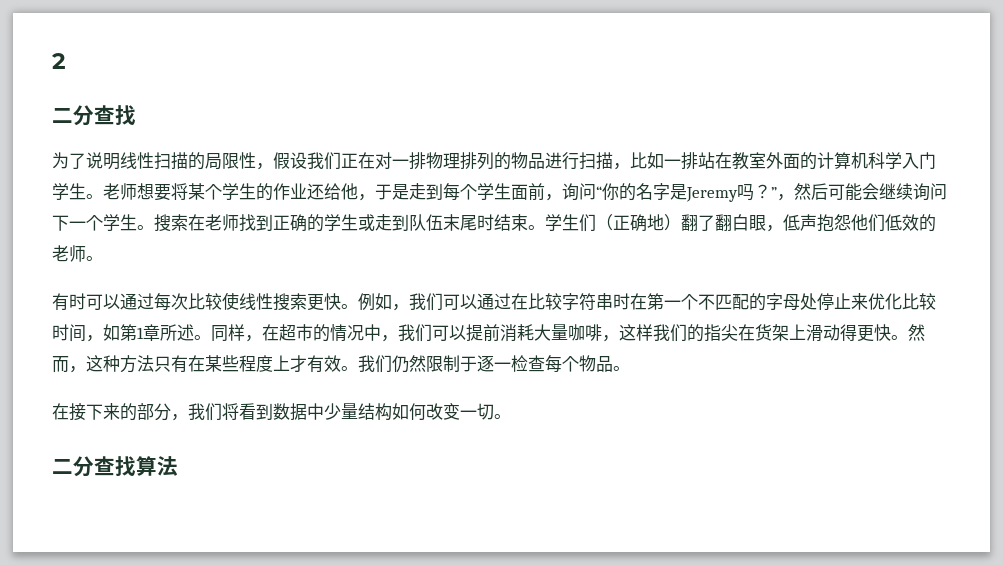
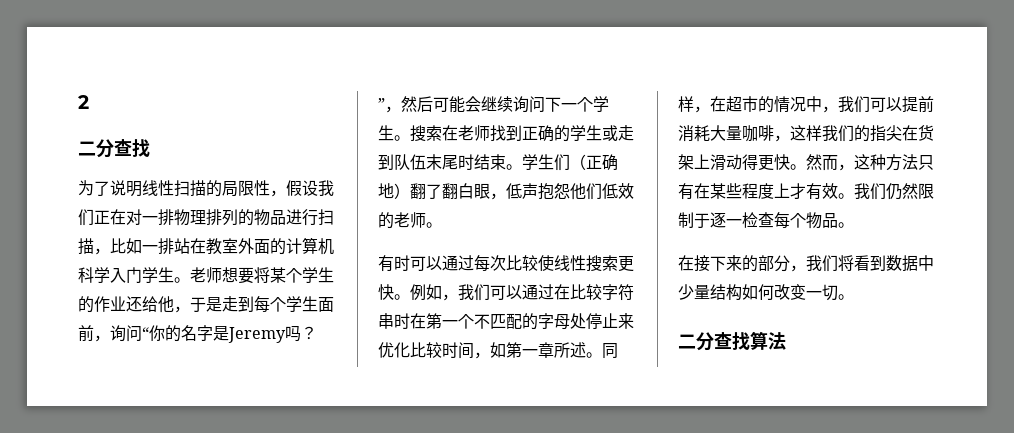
[137,327,144,339] 1 -> [522,349,538,356] 一

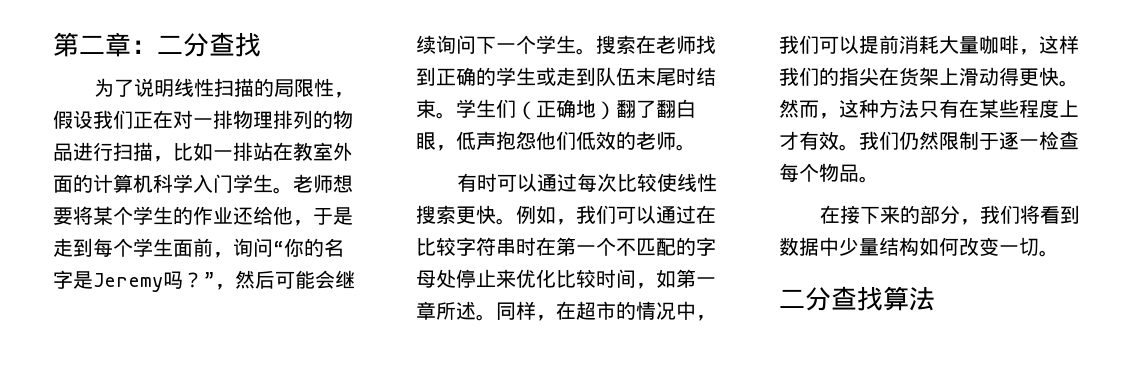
[78,95,89,109] 2 // -> [53,32,157,57] 第二章：

